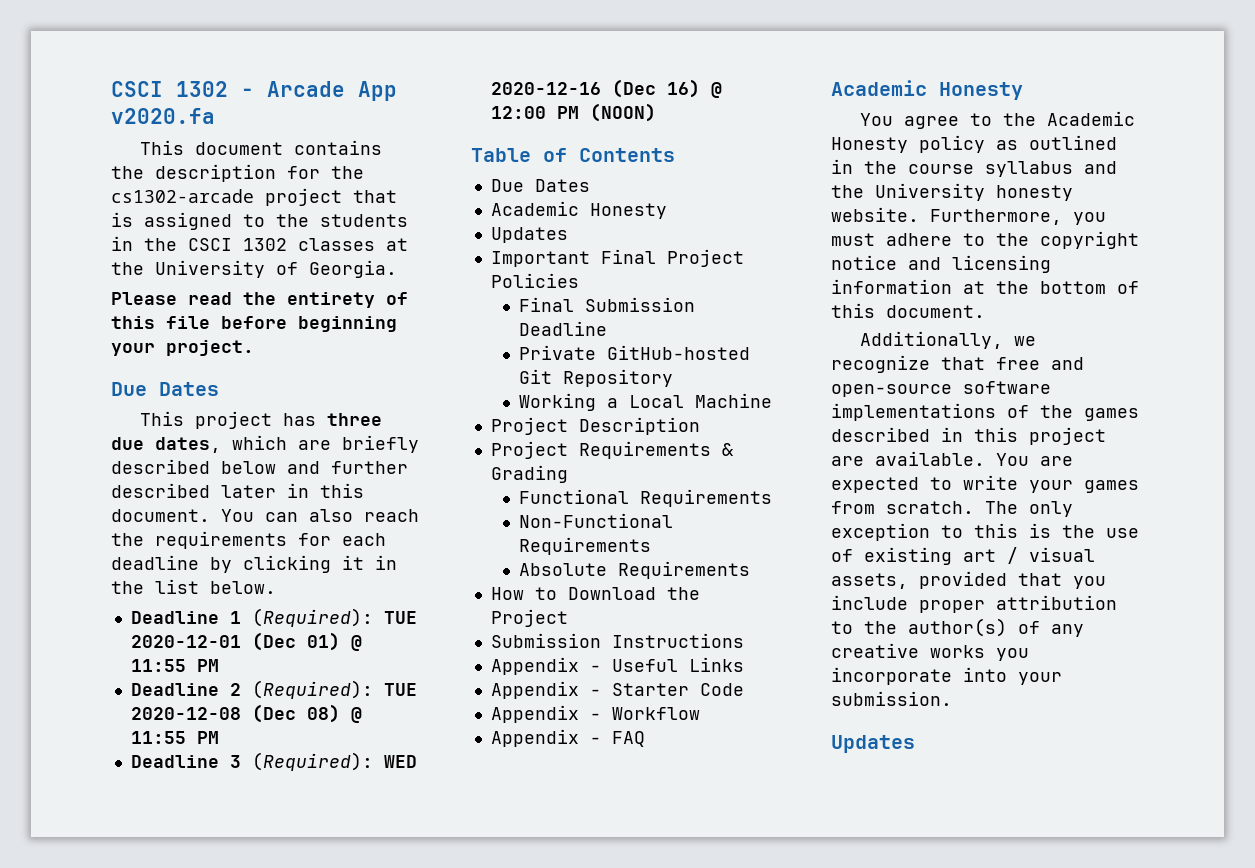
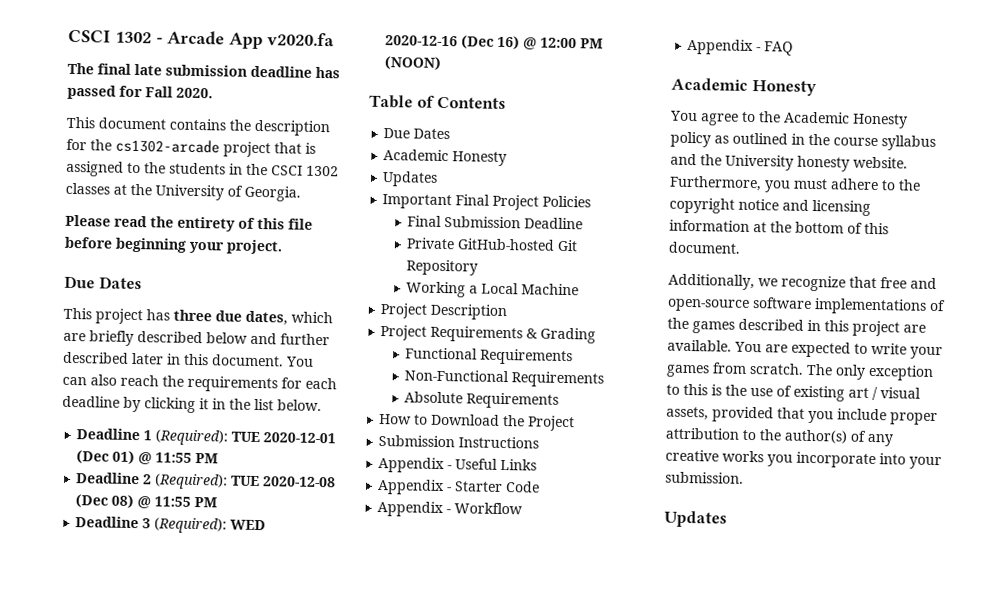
(215, 116) none -> [67,62,340,79] [67,84,213,100] // The final late submission deadline has passed for Fall 2020.

